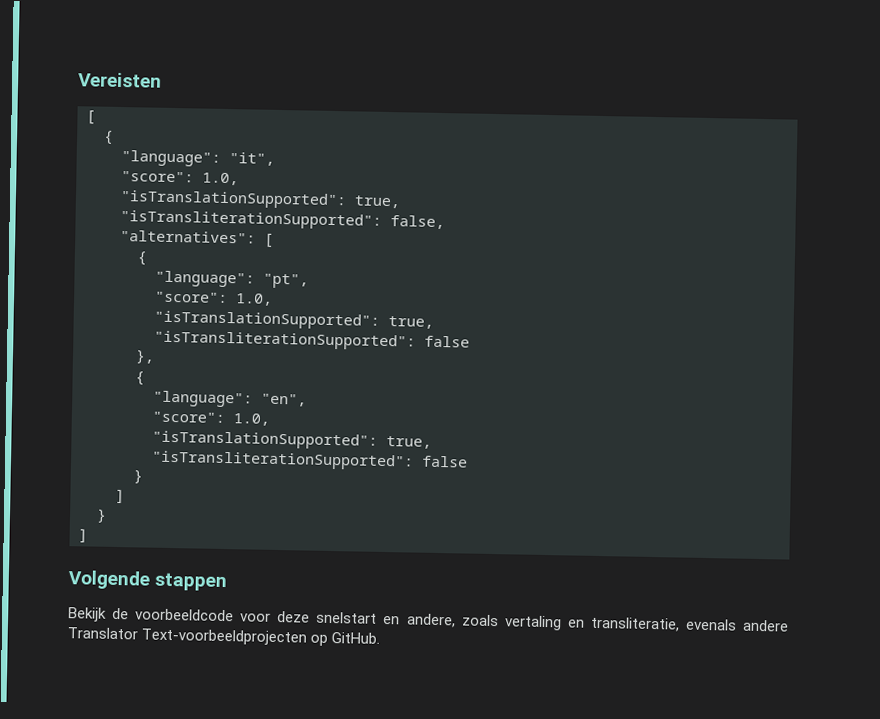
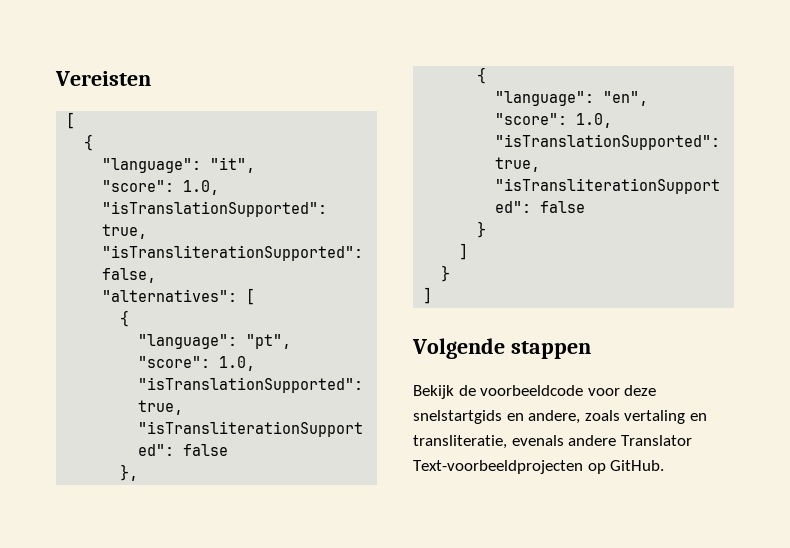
[316,611,378,624] snelstart -> [413,410,502,424] snelstartgids

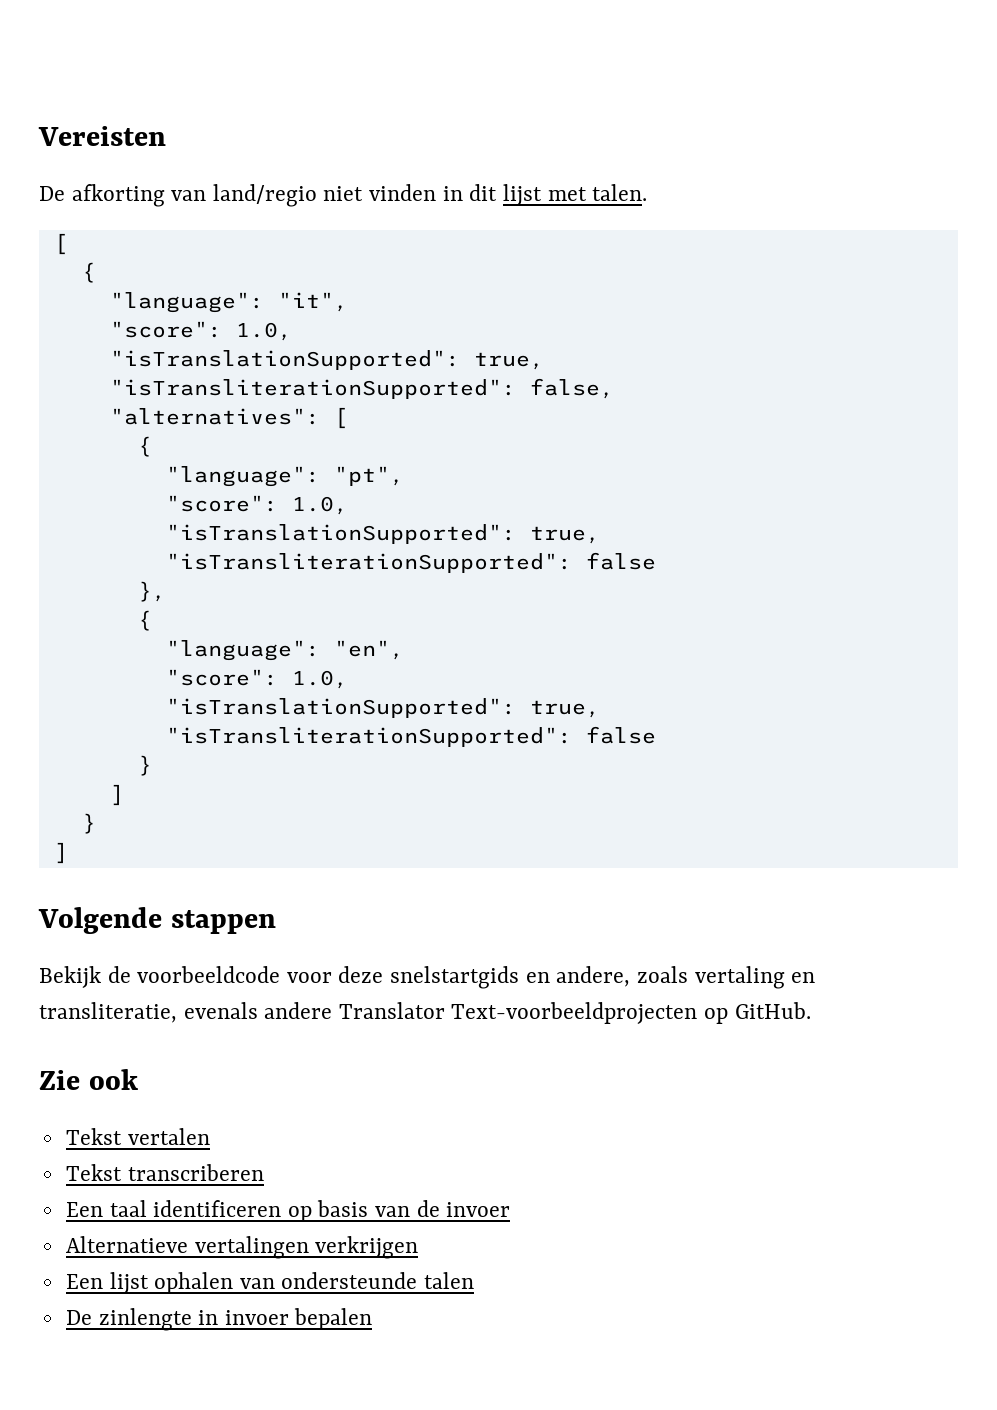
(151, 78) none -> [39,184,648,207] // De afkorting van land/regio niet vinden in dit lijst met talen.
(665, 465) none -> [39,1069,138,1090] [65,1128,210,1145] [65,1164,264,1181] [65,1200,511,1222] [65,1236,419,1259] [65,1272,475,1294] [65,1308,373,1331] // Zie ook // Tekst vertalen // Tekst transcriberen // Een taal identificeren op basis van de invoer // Alternatieve vertalingen verkrijgen // Een lijst ophalen van ondersteunde talen // De zinlengte in invoer bepalen

